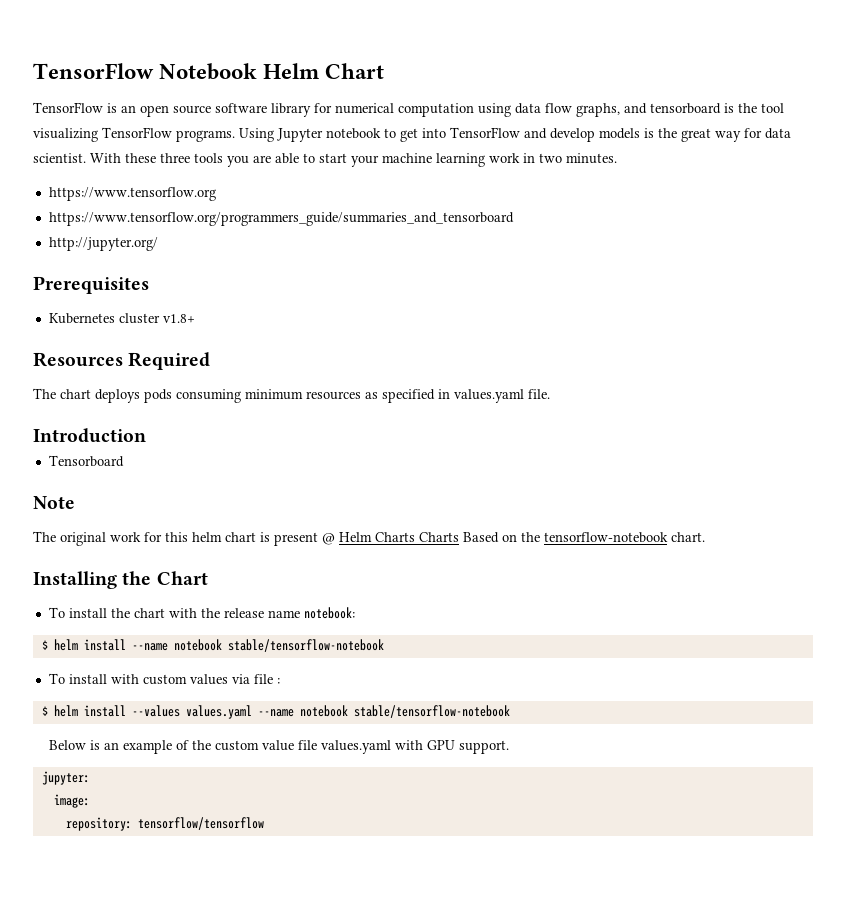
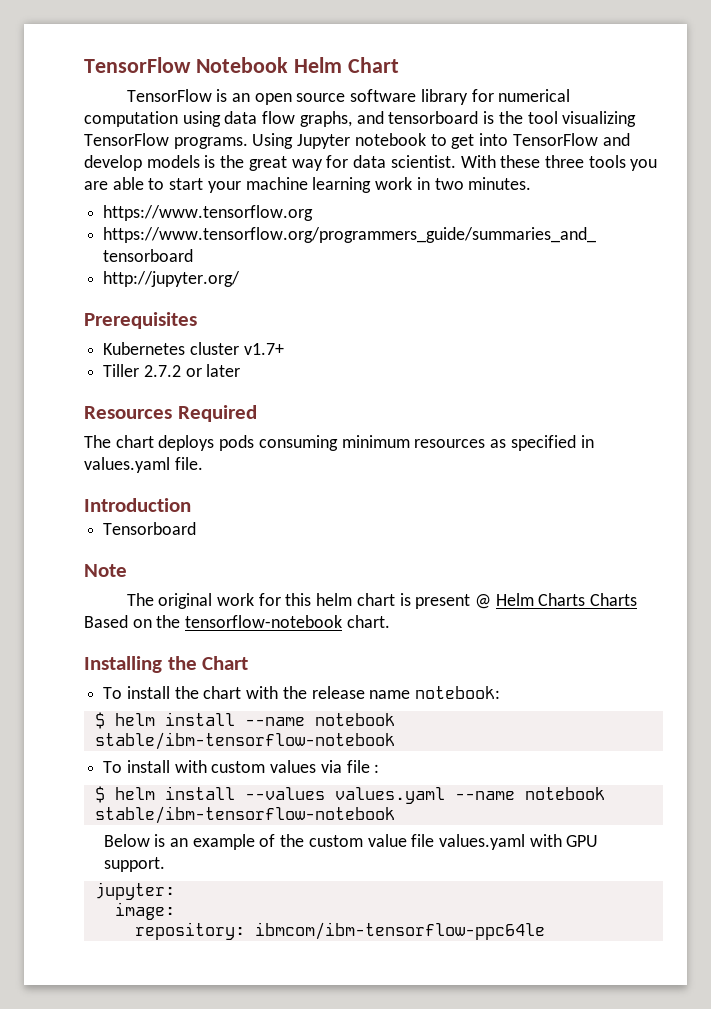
[162,314,195,323] v1.8+ -> [243,343,284,355] [103,364,241,377] v1.7+ // Tiller 2.7.2 or later
[227,639,384,652] stable/tensorflow-notebook -> [94,732,395,750] stable/ibm-tensorflow-notebook
[353,705,510,718] stable/tensorflow-notebook -> [94,806,395,824] stable/ibm-tensorflow-notebook
[137,817,264,830] tensorflow/tensorflow -> [254,922,545,940] ibmcom/ibm-tensorflow-ppc64le

